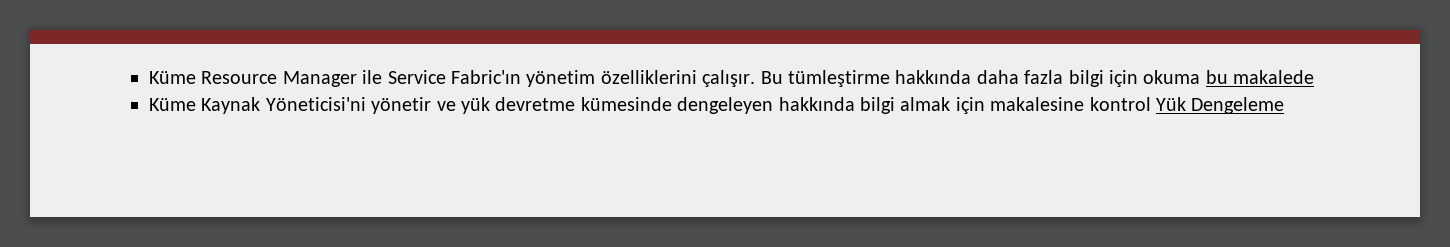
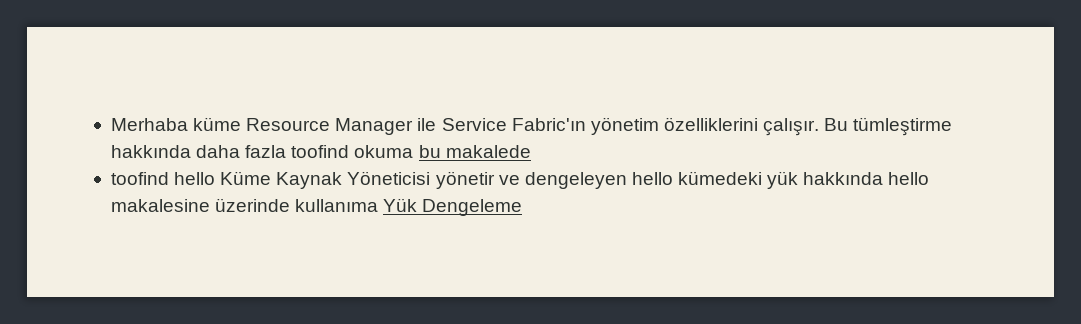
[149,71,196,84] Küme -> [110,117,242,131] Merhaba küme
[1068,70,1138,87] bilgi için -> [291,145,350,158] toofind
(1315, 77) none -> [110,172,216,185] toofind hello
[265,97,366,111] Yöneticisi'ni -> [347,171,431,185] Yöneticisi
[461,97,1151,114] yük devretme kümesinde dengeleyen hakkında bilgi almak için makalesine kontrol -> [524,171,930,189] [110,198,379,212] dengeleyen hello kümedeki yük hakkında hello makalesine üzerinde kullanıma

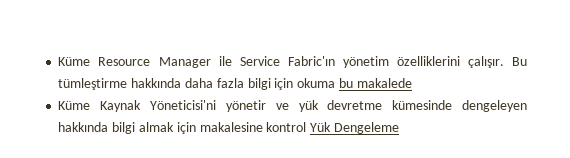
[110,117,242,131] Merhaba küme -> [58,57,91,66] Küme
[291,145,350,158] toofind -> [247,78,294,90] bilgi için
[110,172,216,185] toofind hello -> (412, 83) none
[347,171,431,185] Yöneticisi -> [150,100,217,110] Yöneticisi'ni
[524,171,930,189] [110,198,379,212] dengeleyen hello kümedeki yük hakkında hello makalesine üzerinde kullanıma -> [298,100,527,112] [58,122,307,134] yük devretme kümesinde dengeleyen hakkında bilgi almak için makalesine kontrol

